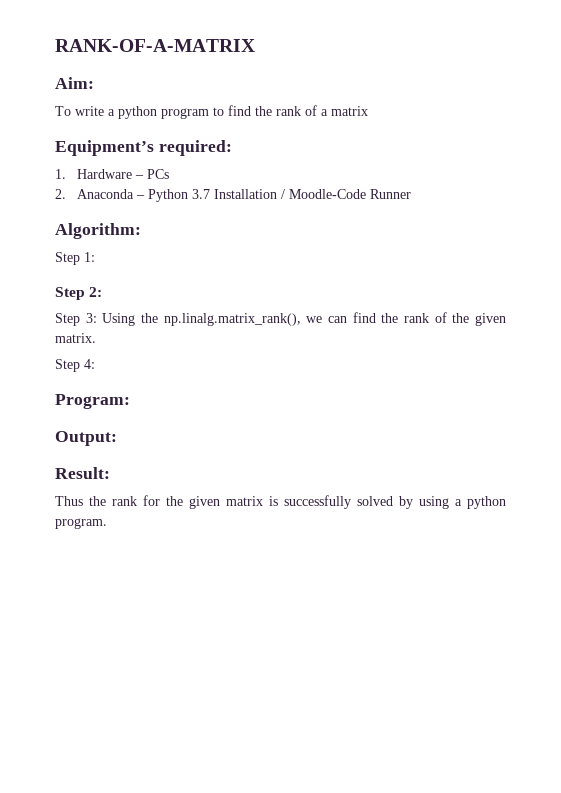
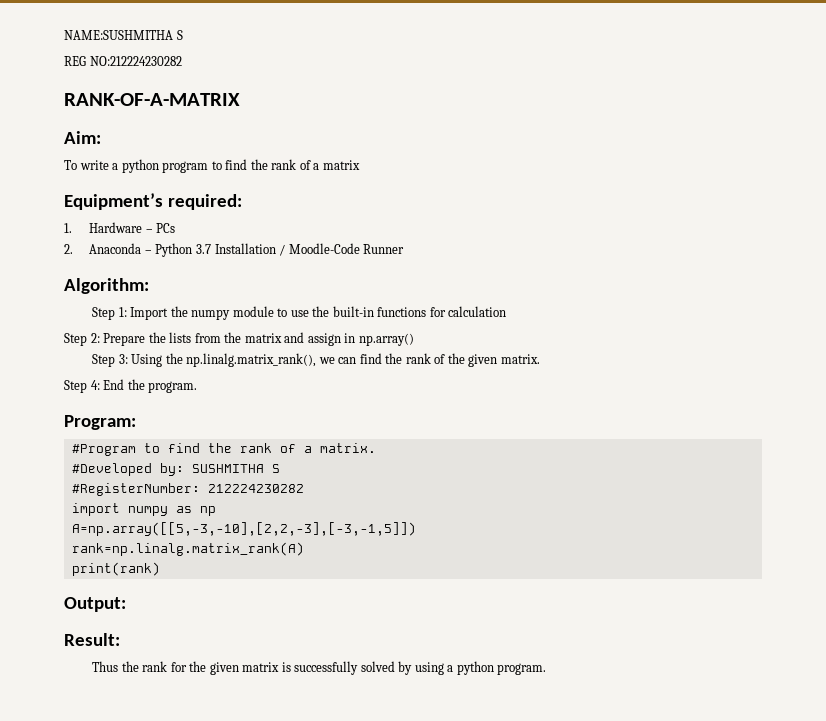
(55, 45) none -> [64,30,183,40] [64,56,182,66] NAME:SUSHMITHA S // REG NO:212224230282 //
[55,287,103,300] // Step 2: -> [130,306,507,320] [64,332,414,346] Import the numpy module to use the built-in functions for calculation // Step 2: Prepare the lists from the matrix and assign in np.array()
[55,394,130,409] // Program: -> [103,379,198,393] [64,415,136,430] [71,443,376,456] [71,463,280,476] [71,483,304,496] [71,503,216,516] [71,522,416,536] [71,542,304,556] [71,562,160,576] End the program. // Program: // #Program to find the rank of a matrix. // #Developed by: SUSHMITHA S // #RegisterNumber: 212224230282 // import numpy as np // A=np.array([[5,-3,-10],[2,2,-3],[-3,-1,5]]) // rank=np.linalg.matrix_rank(A) // print(rank)

